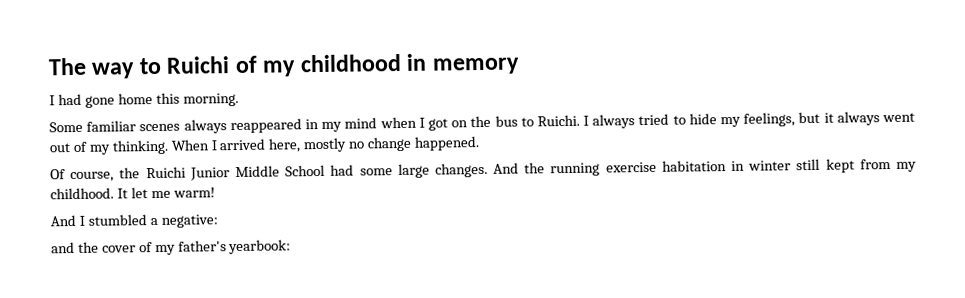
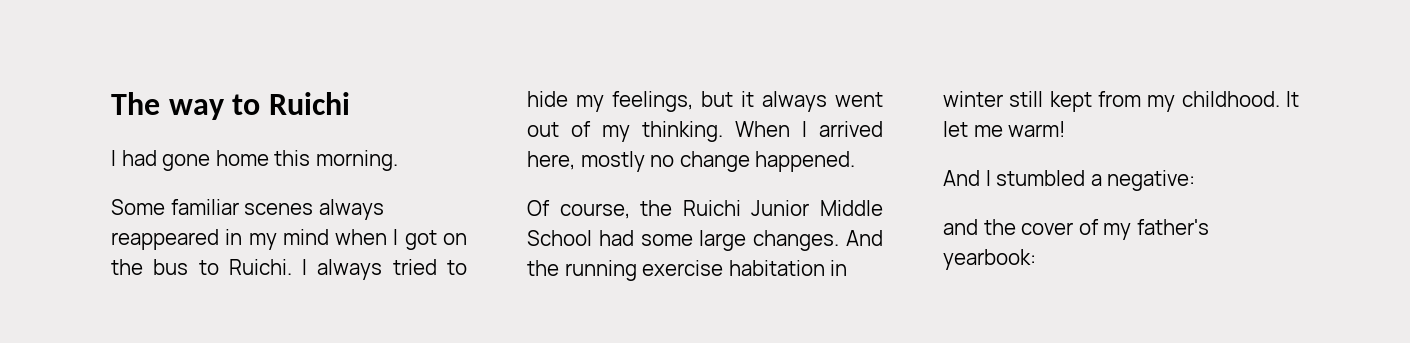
[234,53,520,77] of my childhood in memory -> (350, 103) none

